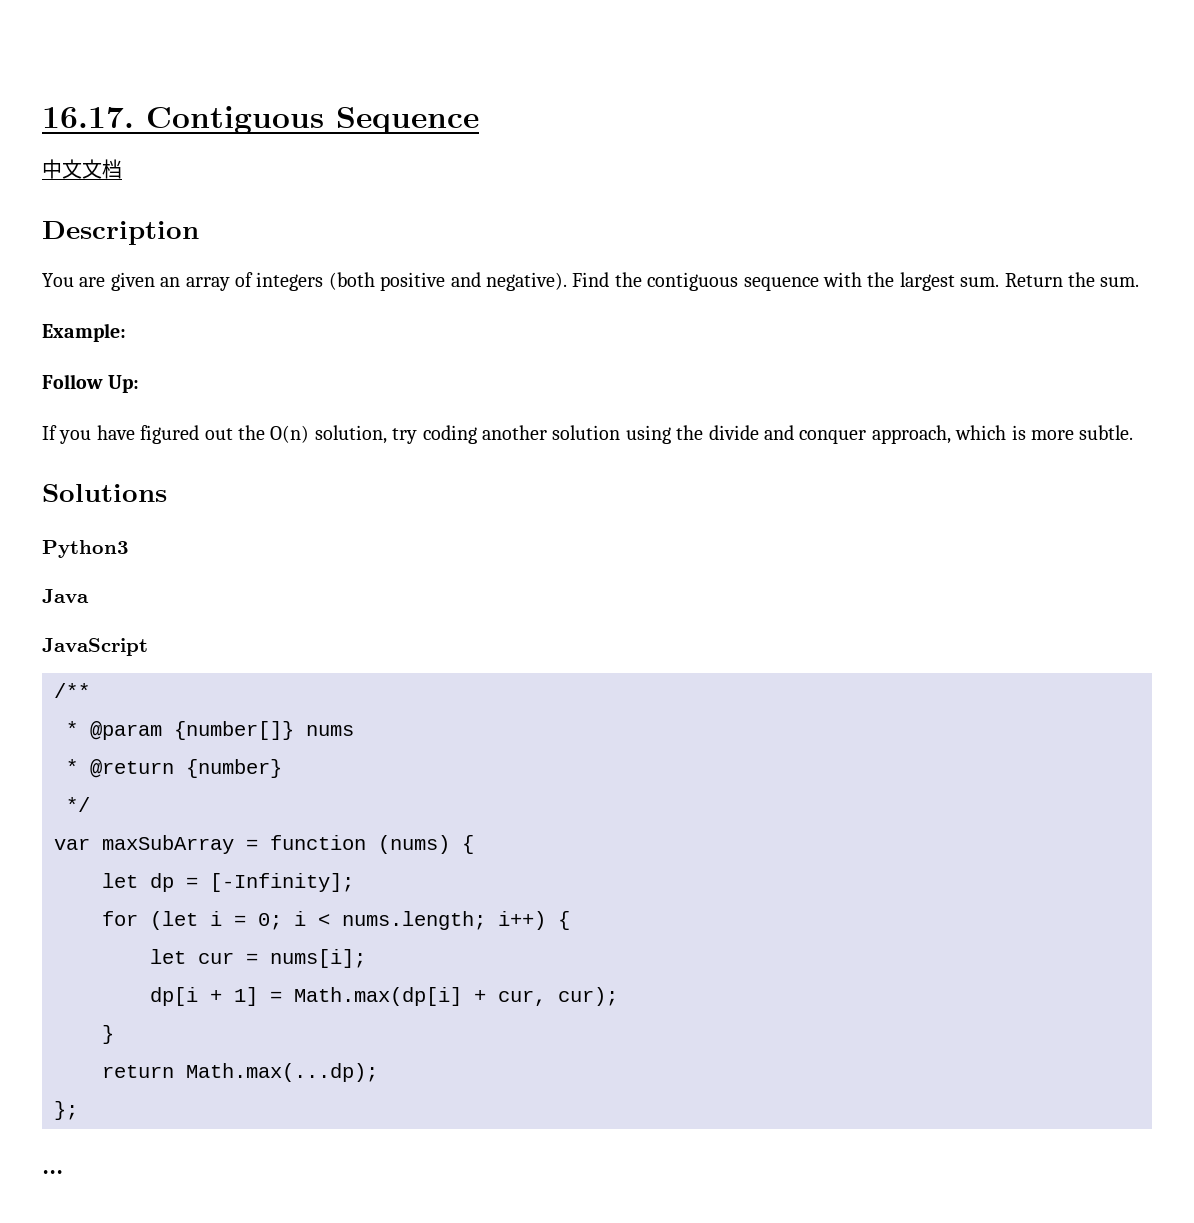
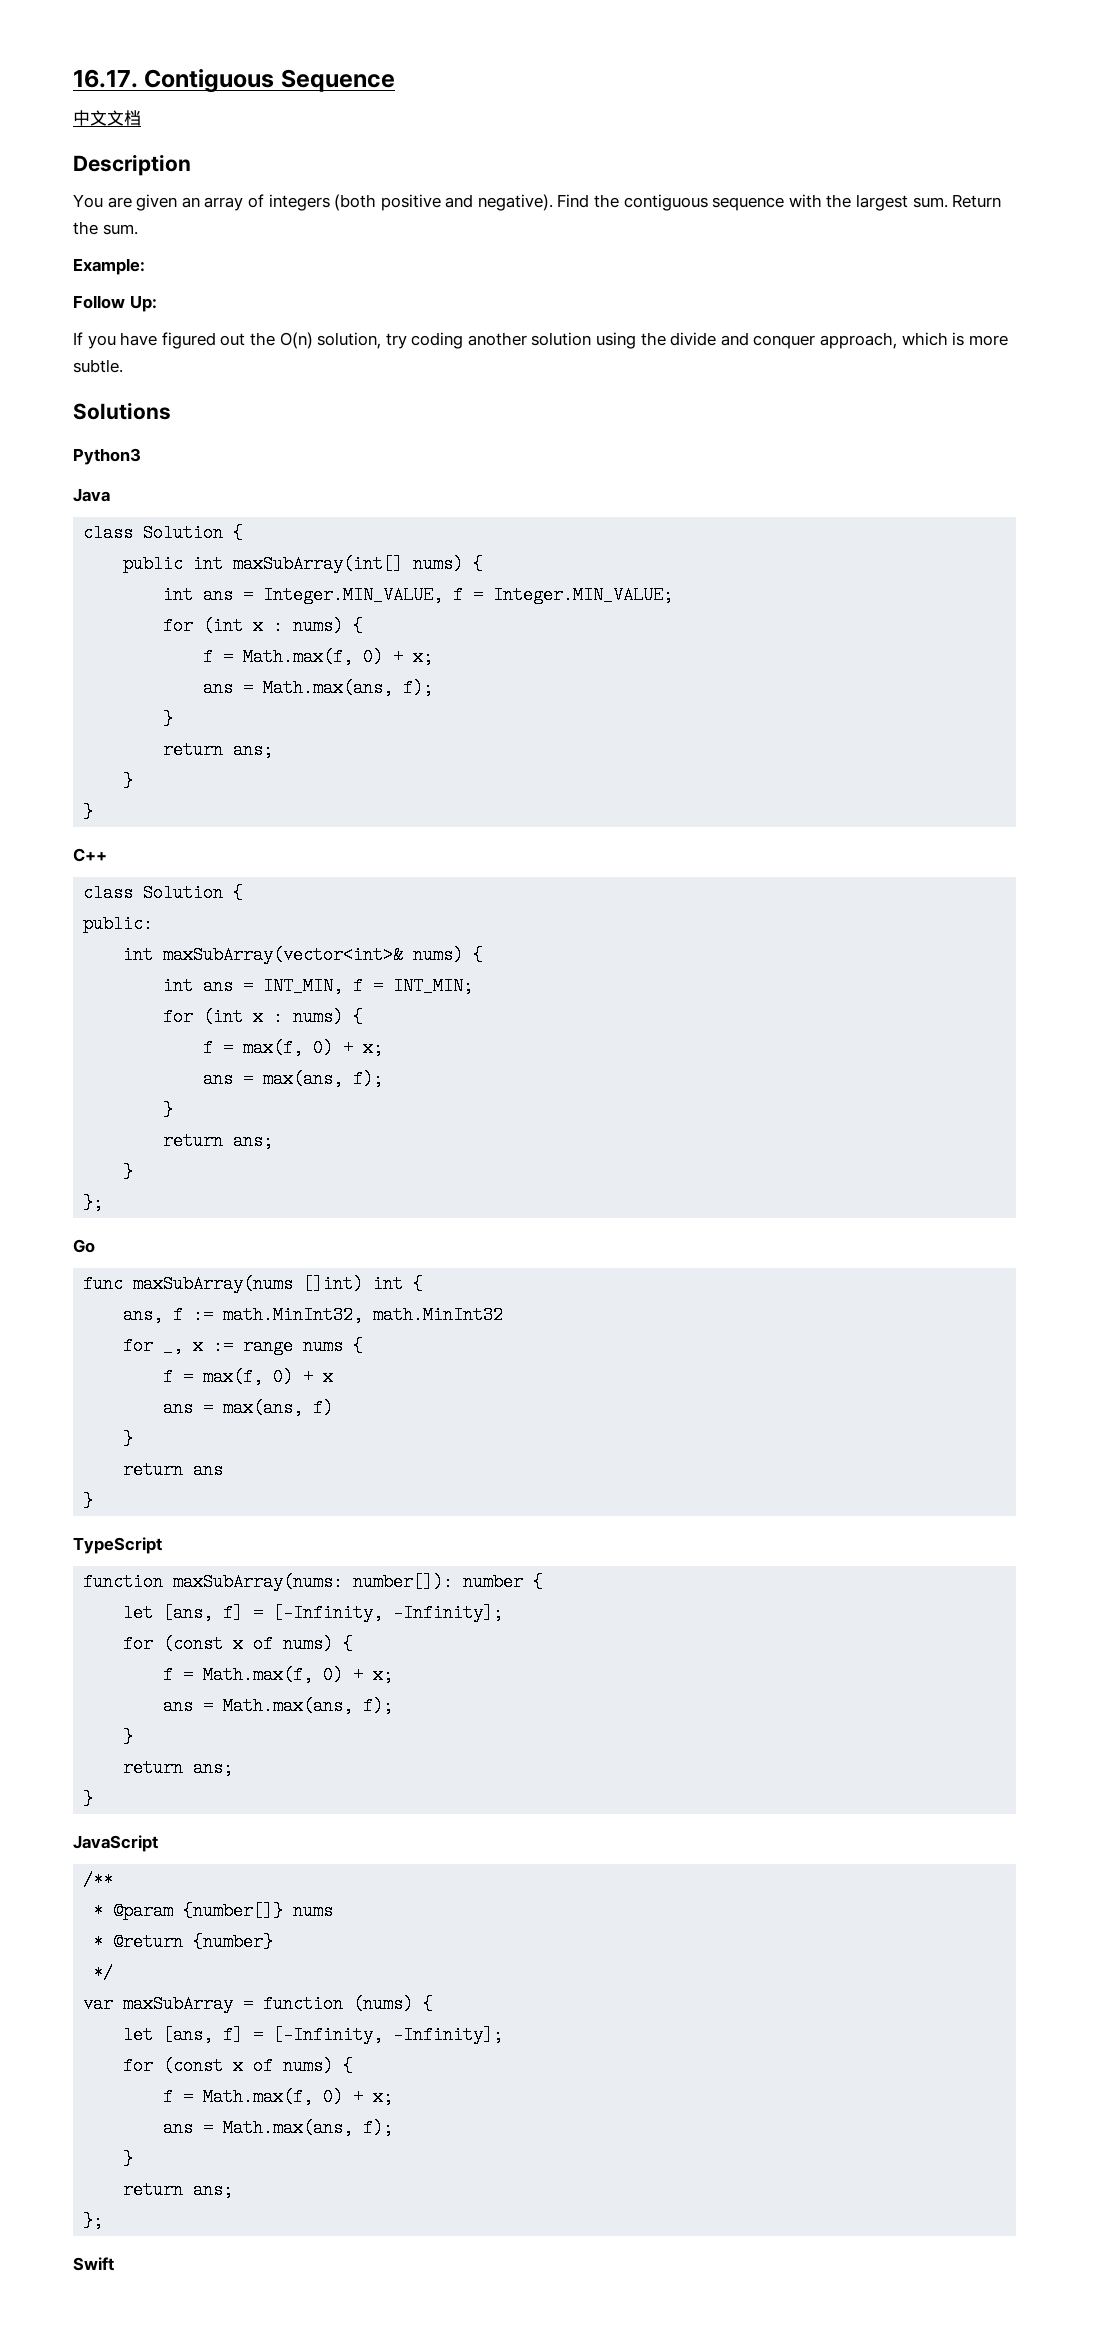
(89, 596) none -> [83,524,244,542] [123,555,484,573] [163,586,674,604] [163,617,364,635] [203,648,434,666] [203,679,434,697] [163,710,174,728] [163,741,274,759] [123,772,134,790] [83,803,94,821] [73,848,107,862] [83,884,244,902] [83,915,154,933] [123,946,484,964] [163,977,474,995] [163,1008,364,1026] [203,1039,384,1057] [203,1070,384,1088] [163,1101,174,1119] [163,1132,274,1150] [123,1163,134,1181] [83,1194,104,1212] [73,1239,95,1253] [83,1275,424,1293] [123,1306,504,1324] [123,1337,364,1355] [163,1368,334,1386] [163,1399,334,1417] [123,1430,134,1448] [123,1461,224,1479] [83,1492,94,1510] [73,1537,162,1554] [83,1573,544,1591] [123,1604,504,1622] [123,1635,354,1653] [163,1666,394,1684] [163,1697,394,1715] [123,1728,134,1746] [123,1759,234,1777] [83,1790,94,1808] // class Solution { // public int maxSubArray(int[] nums) { // int ans = Integer.MIN_VALUE, f = Integer.MIN_VALUE; // for (int x : nums) { // f = Math.max(f, 0) + x; // ans = Math.max(ans, f); // } // return ans; // } // } // C++ // class Solution { // public: // int maxSubArray(vector<int>& nums) { // int ans = INT_MIN, f = INT_MIN; // for (int x : nums) { // f = max(f, 0) + x; // ans = max(ans, f); // } // return ans; // } // }; // Go // func maxSubArray(nums []int) int { // ans, f := math.MinInt32, math.MinInt32 // for _, x := range nums { // f = max(f, 0) + x // ans = max(ans, f) // } // return ans // } // TypeScript // function maxSubArray(nums: number[]): number { // let [ans, f] = [-Infinity, -Infinity]; // for (const x of nums) { // f = Math.max(f, 0) + x; // ans = Math.max(ans, f); // } // return ans; // }
[150,873,354,892] [102,911,570,930] [150,949,366,968] [150,987,618,1006] [102,1025,114,1044] [102,1063,378,1082] [54,1101,78,1120] [42,1170,63,1174] dp = [-Infinity]; // for (let i = 0; i < nums.length; i++) { // let cur = nums[i]; // dp[i + 1] = Math.max(dp[i] + cur, cur); // } // return Math.max(...dp); // }; // ... -> [163,2026,504,2044] [123,2057,354,2075] [163,2088,394,2106] [163,2119,394,2137] [123,2150,134,2168] [123,2181,234,2199] [83,2212,104,2230] [73,2257,114,2271] [ans, f] = [-Infinity, -Infinity]; // for (const x of nums) { // f = Math.max(f, 0) + x; // ans = Math.max(ans, f); // } // return ans; // }; // Swift

